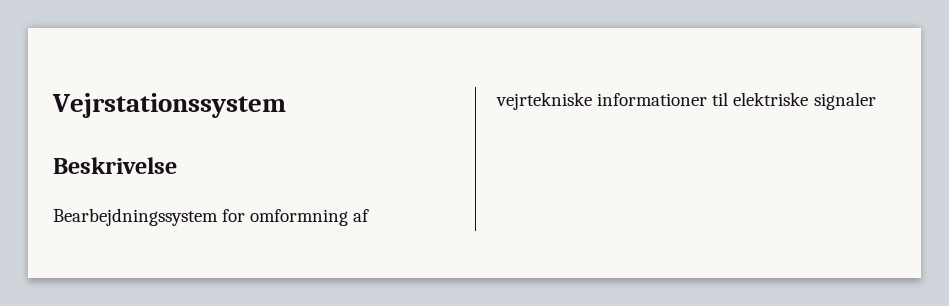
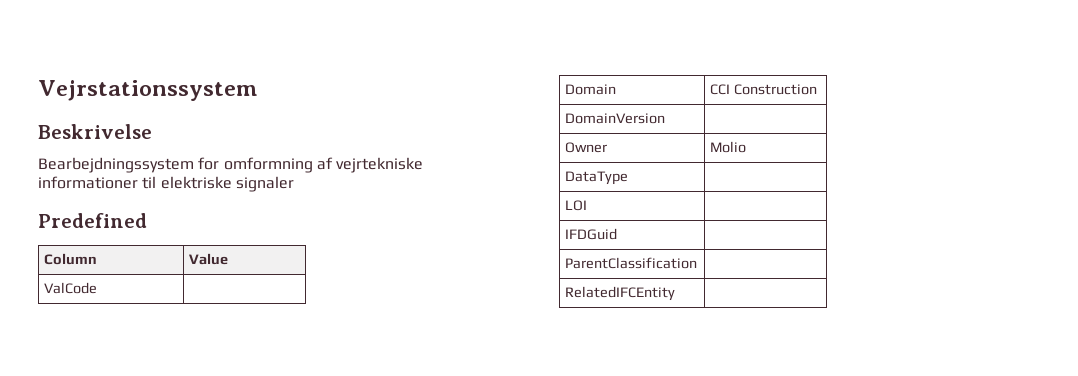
(876, 101) none -> [38,213,147,228] [44,253,98,265] [189,253,229,265] [44,282,98,294] [565,84,617,95] [710,84,818,95] [565,113,666,124] [565,142,608,153] [710,141,747,153] [565,171,629,185] [565,200,588,211] [565,228,618,240] [565,257,698,269] [565,286,676,301] // Predefined // Column | Value // ValCode | // Domain | CCI Construction // DomainVersion | // Owner | Molio // DataType | // LOI | // IFDGuid | // ParentClassification | // RelatedIFCEntity |

